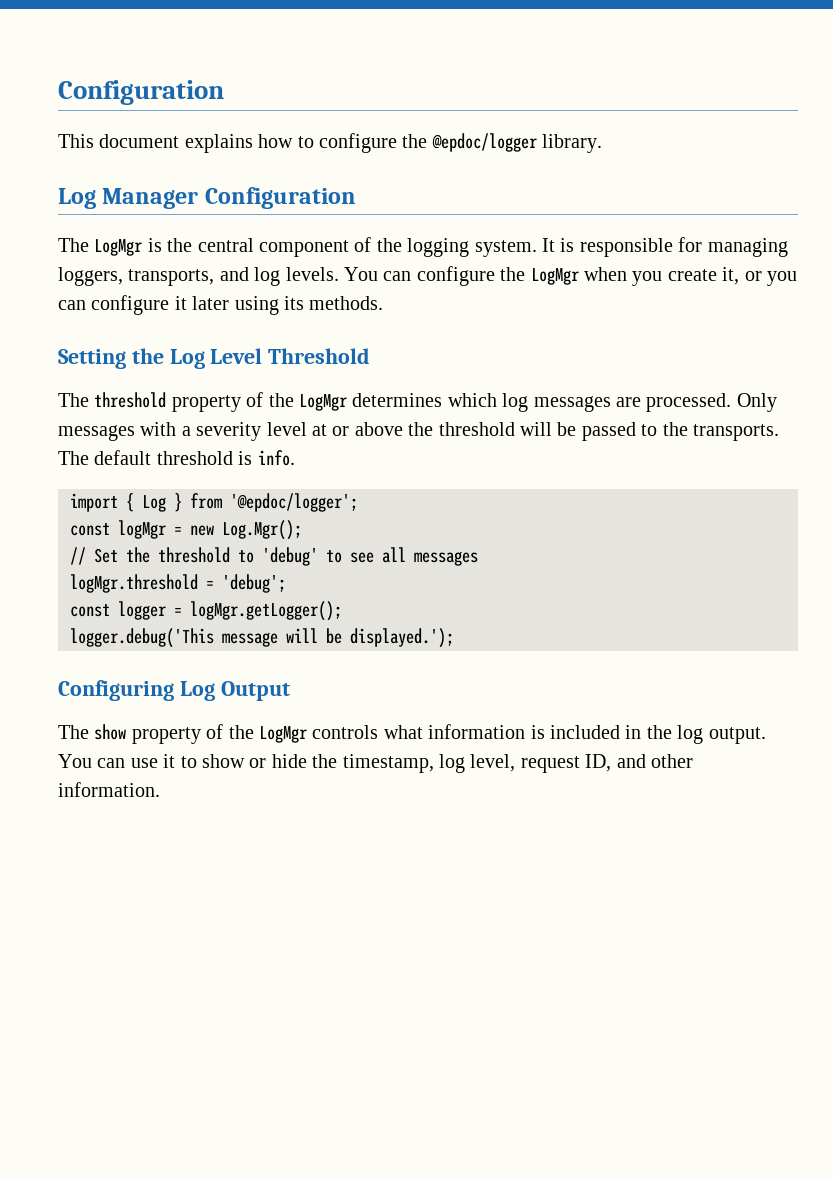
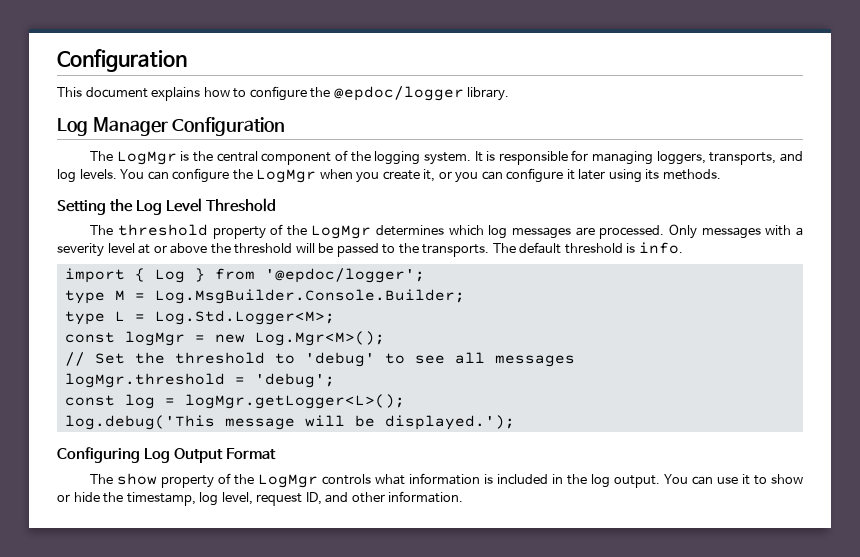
(358, 502) none -> [64,289,465,304] [64,310,335,325] // type M = Log.MsgBuilder.Console.Builder; // type L = Log.Std.Logger<M>;
[222,520,302,540] Log.Mgr(); -> [254,331,385,346] Log.Mgr<M>();
[118,601,342,621] [70,628,214,648] logger = logMgr.getLogger(); // logger.debug('This -> [124,394,405,409] [64,415,215,430] log = logMgr.getLogger<L>(); // log.debug('This
(290, 691) none -> [226,448,277,460] Format

